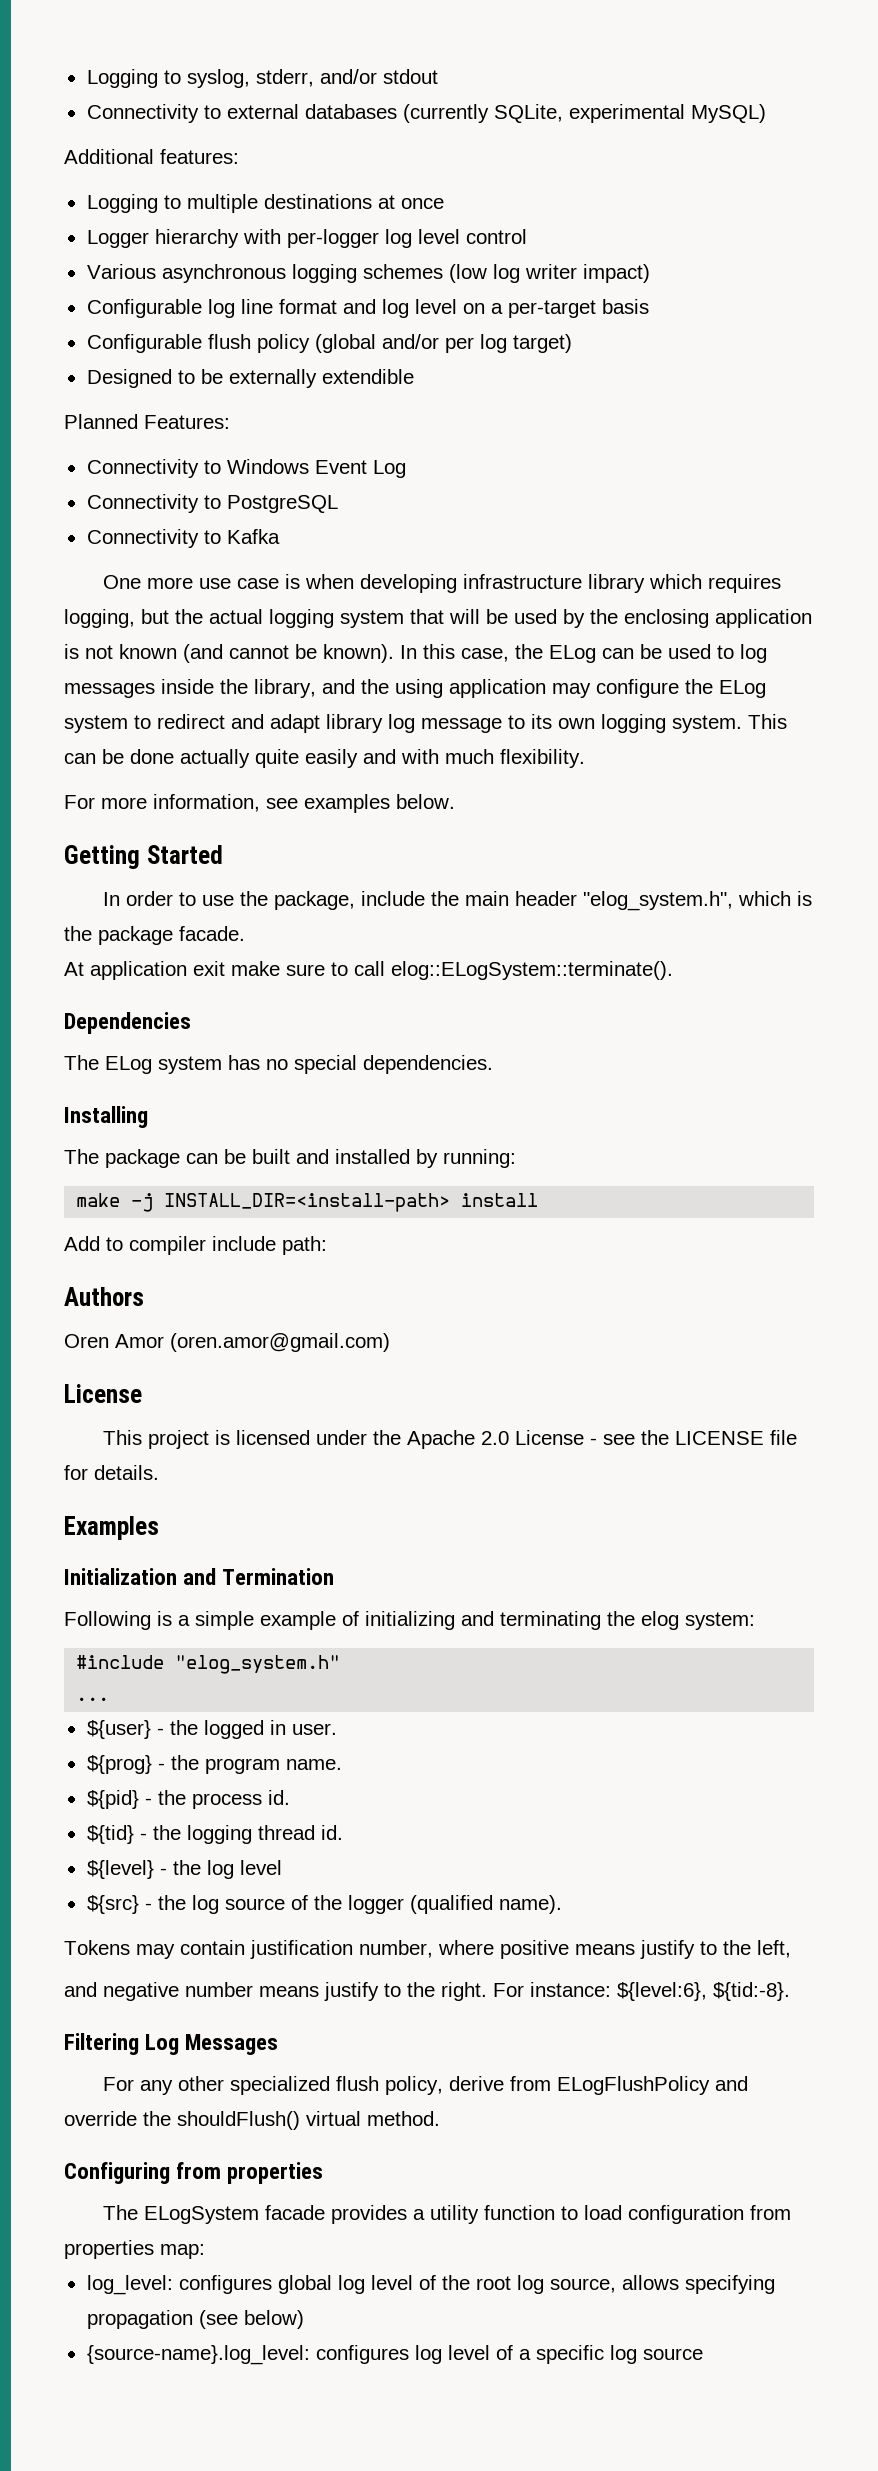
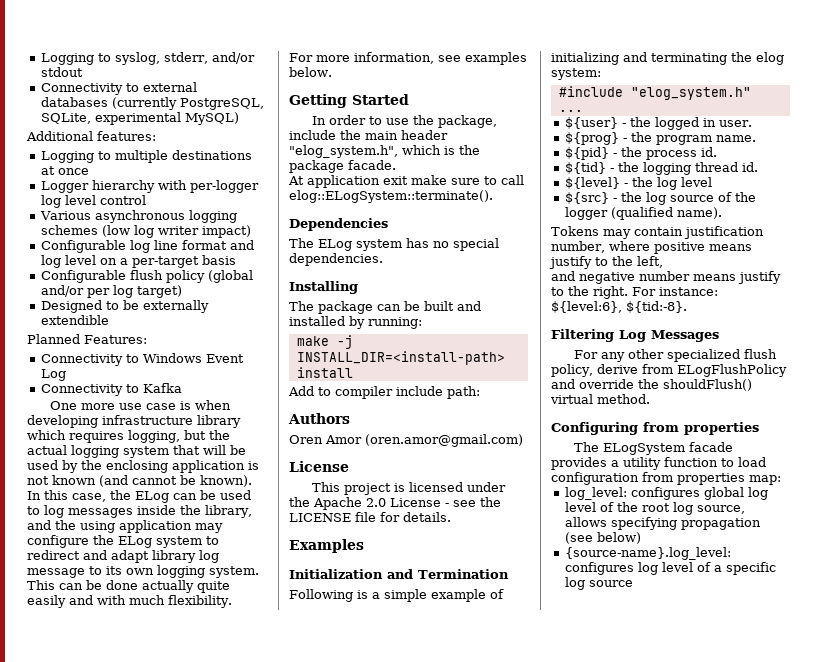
(489, 113) none -> [179,98,264,110] PostgreSQL,
[86,494,338,513] // Connectivity to PostgreSQL -> (66, 375) none

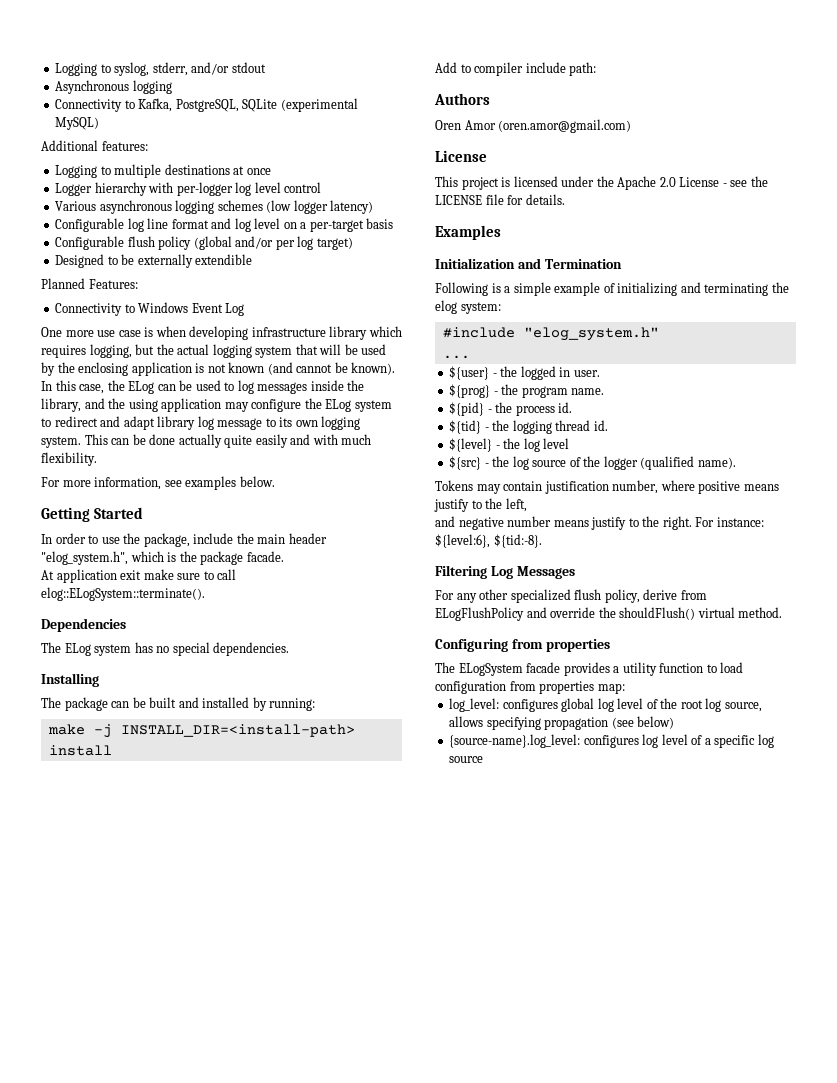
[40,82,197,95] [40,97,264,110] [40,112,181,125] // Connectivity to external databases (currently PostgreSQL, SQLite, experimental -> [55,80,172,94] [55,98,358,112] // Asynchronous logging // Connectivity to Kafka, PostgreSQL, SQLite (experimental
[133,225,251,238] log writer impact) -> [293,200,374,214] logger latency)
[40,383,182,396] // Connectivity to Kafka -> (245, 309) none

